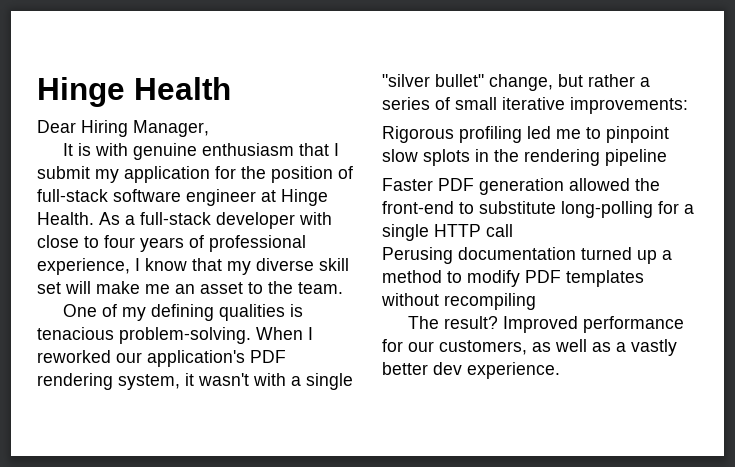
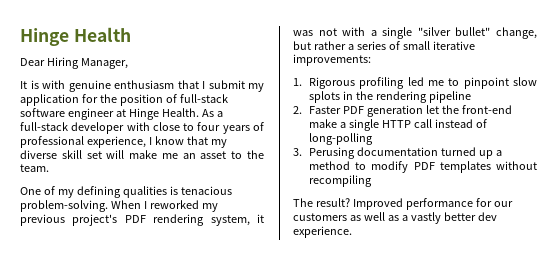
[116,350,245,367] our application's -> [201,203,218,212] [20,214,118,226] my previous project's
[198,373,249,386] wasn't -> [293,28,337,36] was not
(688, 105) none -> [293,78,302,86] 1.
(667, 157) none -> [293,106,302,114] 2.
[569,178,630,191] allowed -> [425,105,439,114] let
[459,201,679,218] to substitute long-polling for -> [308,119,337,128] make
(513, 230) // -> [434,119,487,128] [308,133,373,145] [293,148,302,156] instead of long-polling // 3.
[439,340,527,355] customers, -> [293,213,347,221] customers

